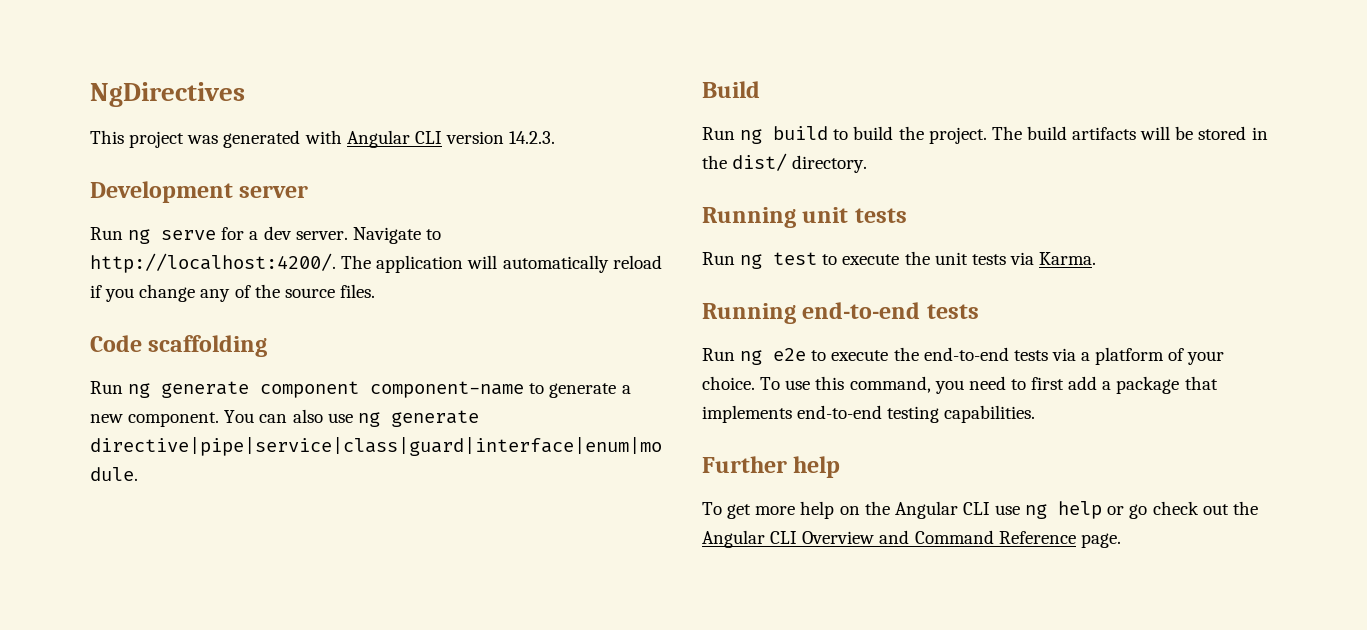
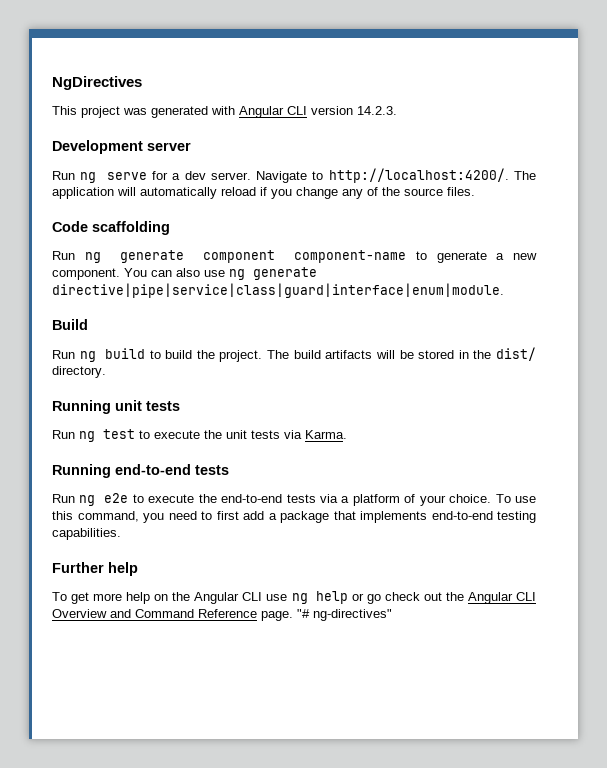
(1121, 540) none -> [297,609,392,621] "# ng-directives"

